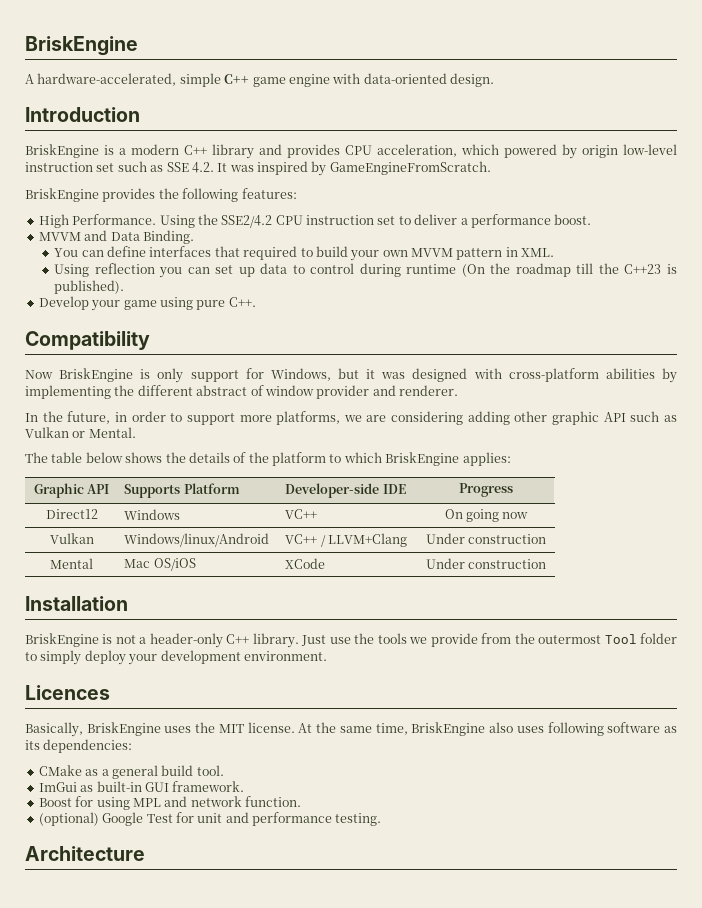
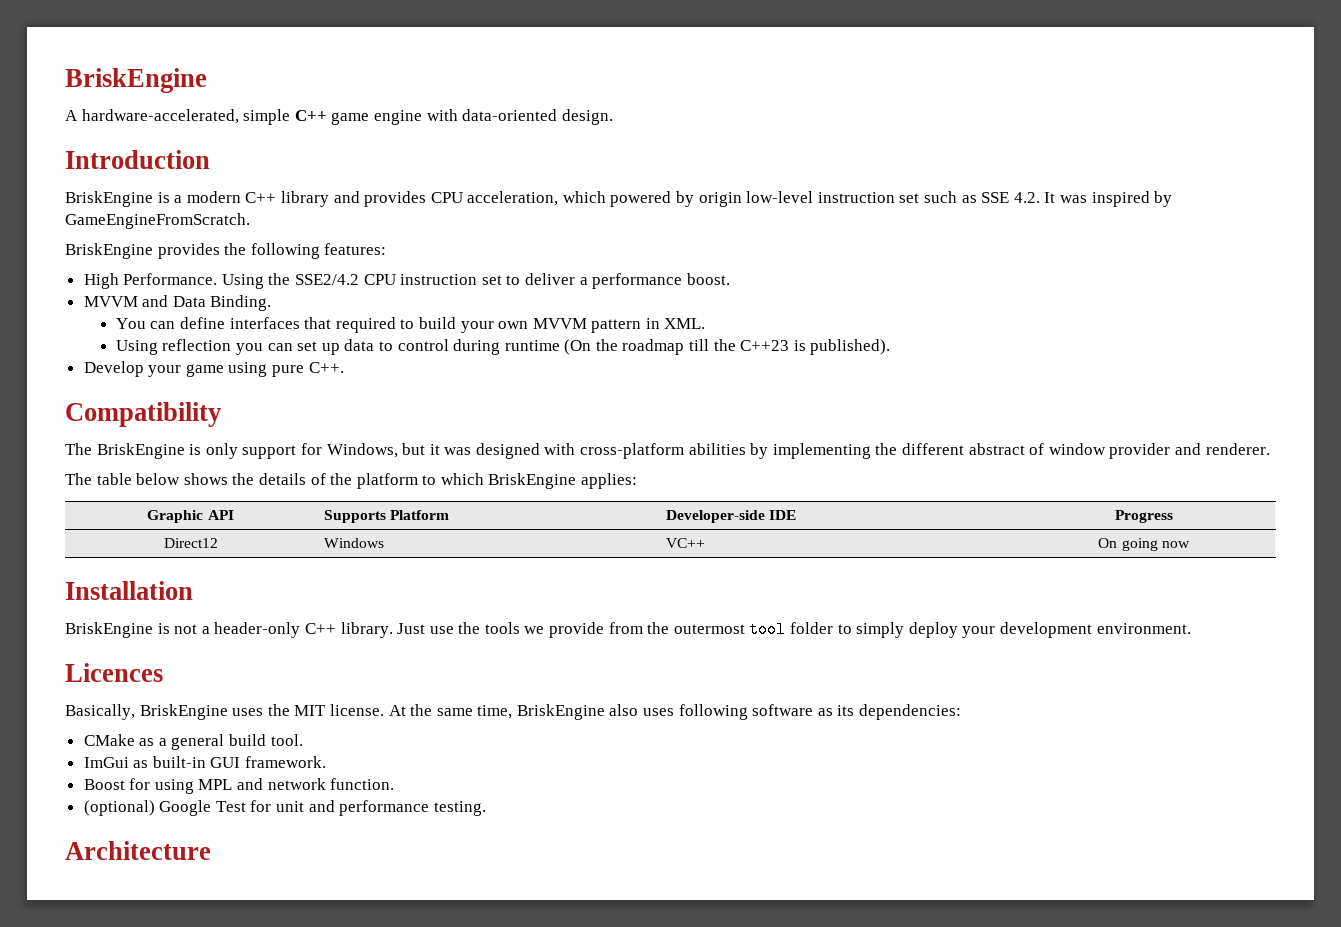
[25,370,53,379] Now -> [65,443,92,455] The
[25,411,677,425] [25,427,136,438] // In the future, in order to support more platforms, we are considering adding other graphic API such as Vulkan or Mental. -> (1270, 449) none
[49,533,94,544] [124,533,270,547] [285,533,408,547] [425,533,547,544] [50,558,93,569] [124,558,196,571] [285,558,326,569] [425,558,547,569] // Vulkan | Windows/linux/Android | VC++ / LLVM+Clang | Under construction // Mental | Mac OS/iOS | XCode | Under construction -> (1190, 544) none
[604,634,637,644] Tool -> [749,621,787,638] tool

